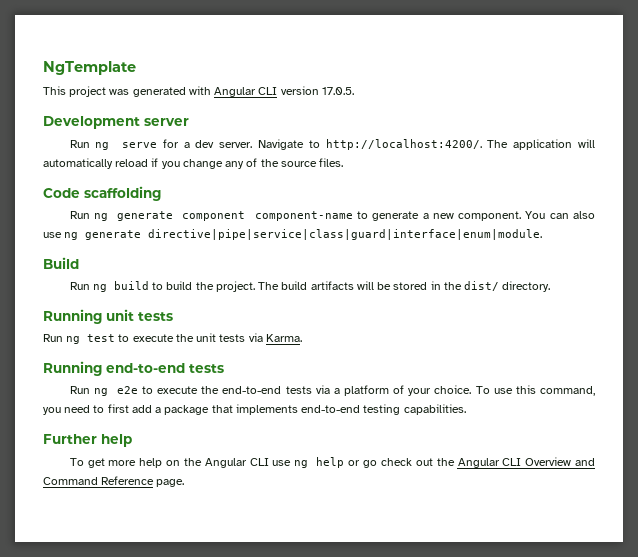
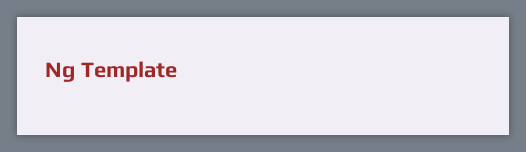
[43,61,136,75] [43,86,354,97] [43,116,189,129] [69,139,595,150] [43,158,344,169] [43,186,161,201] [69,211,595,221] [43,229,543,240] [43,257,79,269] [69,281,551,292] [43,309,173,324] [43,333,302,344] [43,361,224,376] [69,385,595,396] [43,404,466,415] [43,434,132,447] [69,457,595,468] [43,476,185,487] NgTemplate // This project was generated with Angular CLI version 17.0.5. // Development server // Run ng serve for a dev server. Navigate to http://localhost:4200/. The application will automatically reload if you change any of the source files. // Code scaffolding // Run ng generate component component-name to generate a new component. You can also use ng generate directive|pipe|service|class|guard|interface|enum|module. // Build // Run ng build to build the project. The build artifacts will be stored in the dist/ directory. // Running unit tests // Run ng test to execute the unit tests via Karma. // Running end-to-end tests // Run ng e2e to execute the end-to-end tests via a platform of your choice. To use this command, you need to first add a package that implements end-to-end testing capabilities. // Further help // To get more help on the Angular CLI use ng help or go check out the Angular CLI Overview and Command Reference page. -> [45,61,177,82] Ng Template

